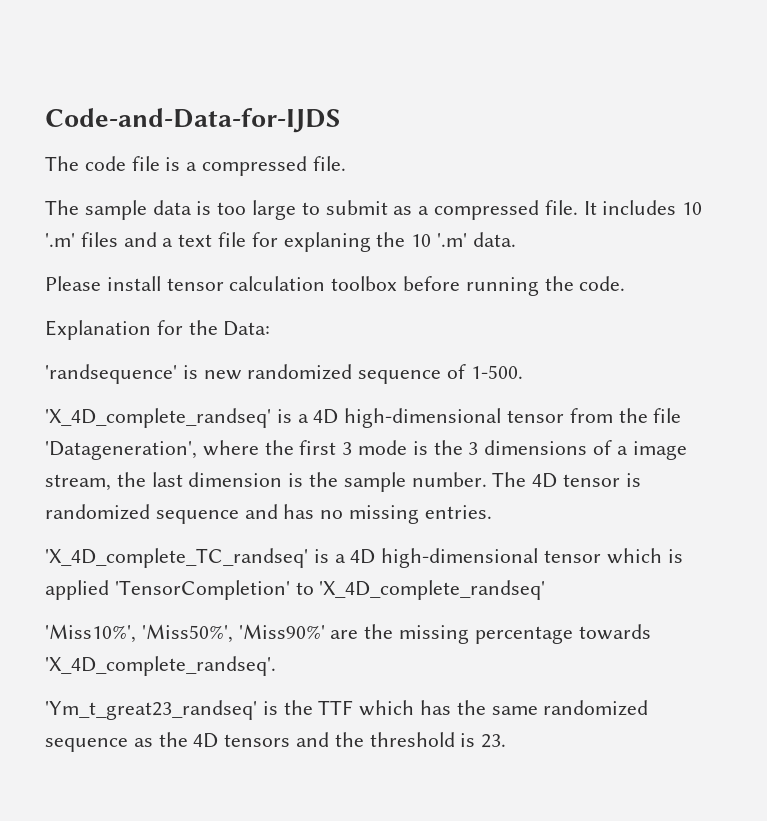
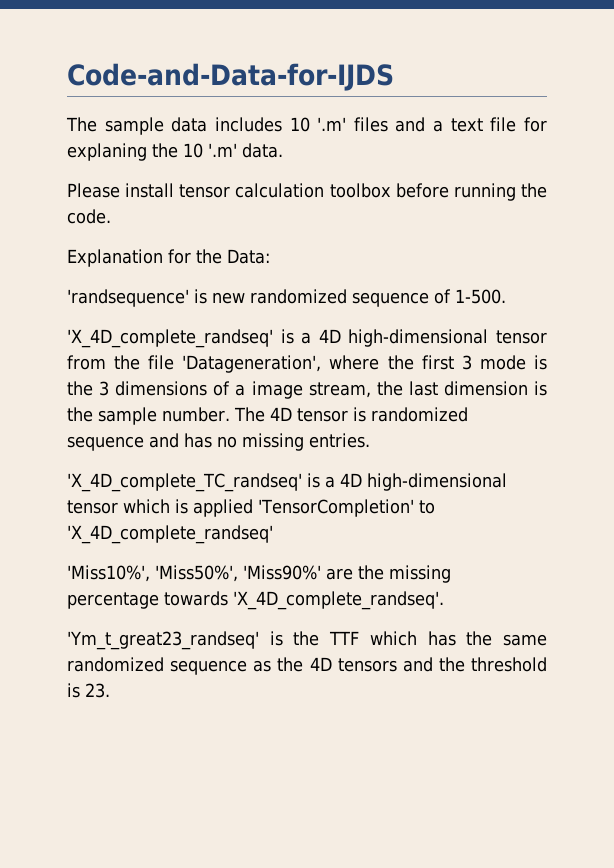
[84,156,346,176] [45,200,597,220] code file is a compressed file. // The sample data is too large to submit as a compressed file. It -> [104,117,208,135] sample data

